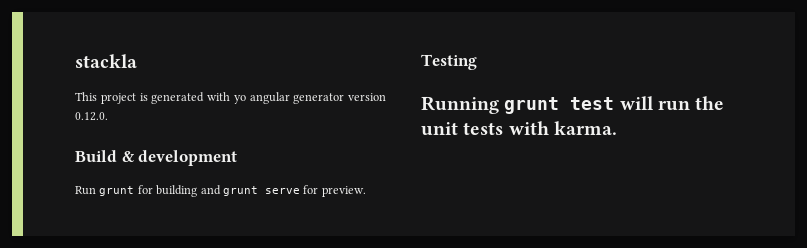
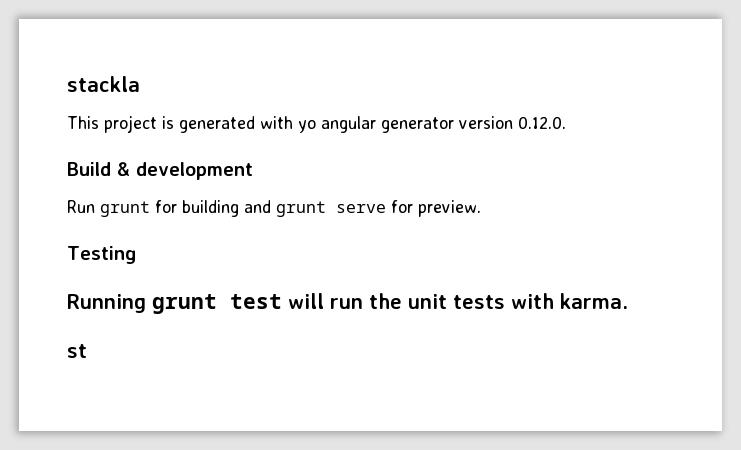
(617, 128) none -> [67,344,87,358] // st

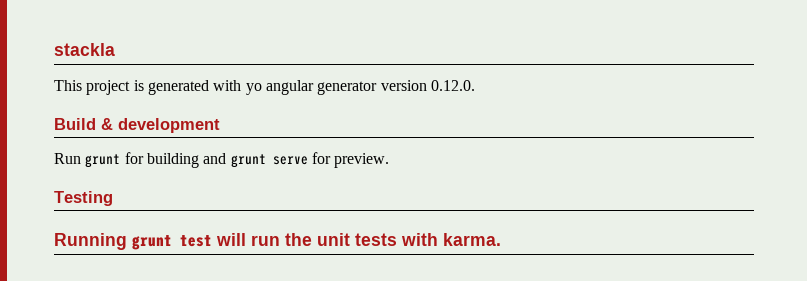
[67,344,87,358] // st -> (501, 239) none

